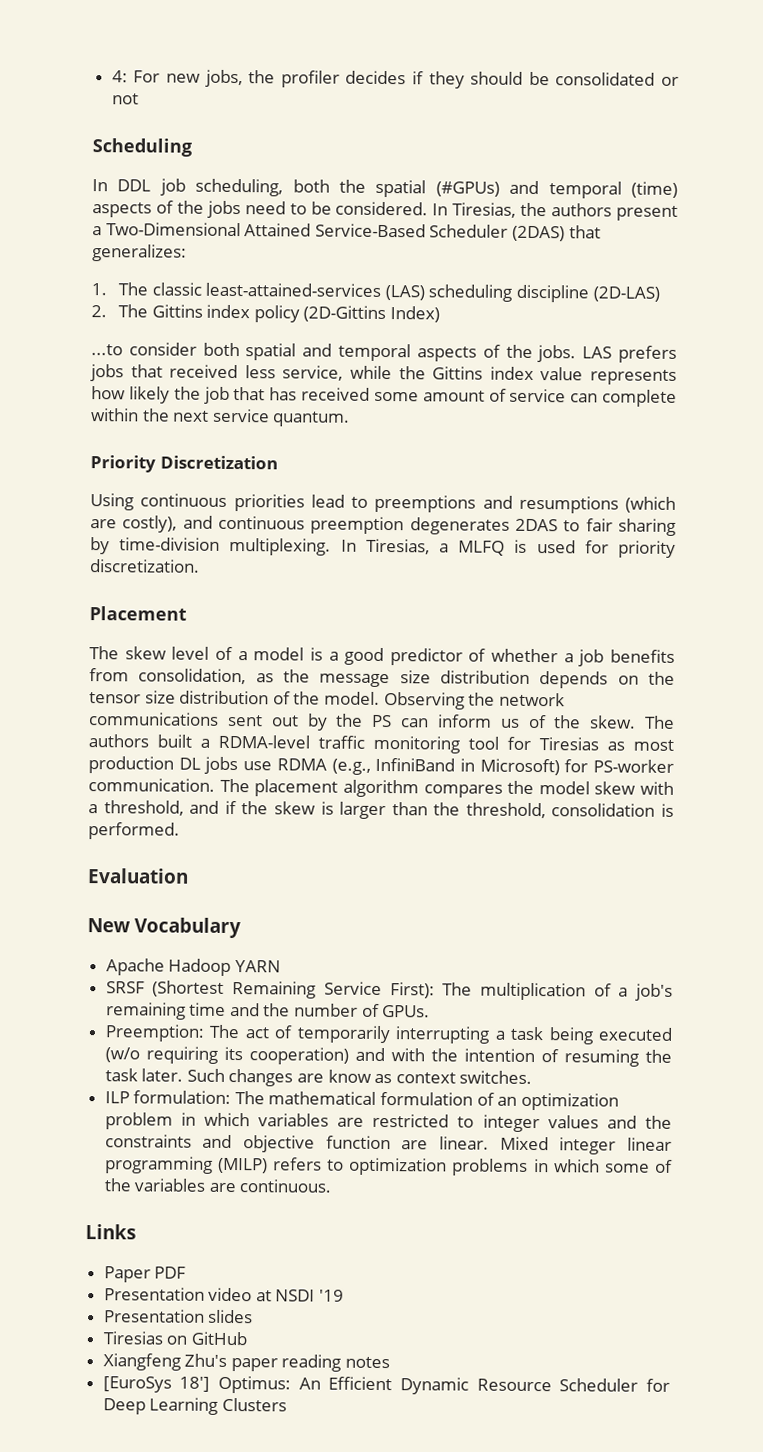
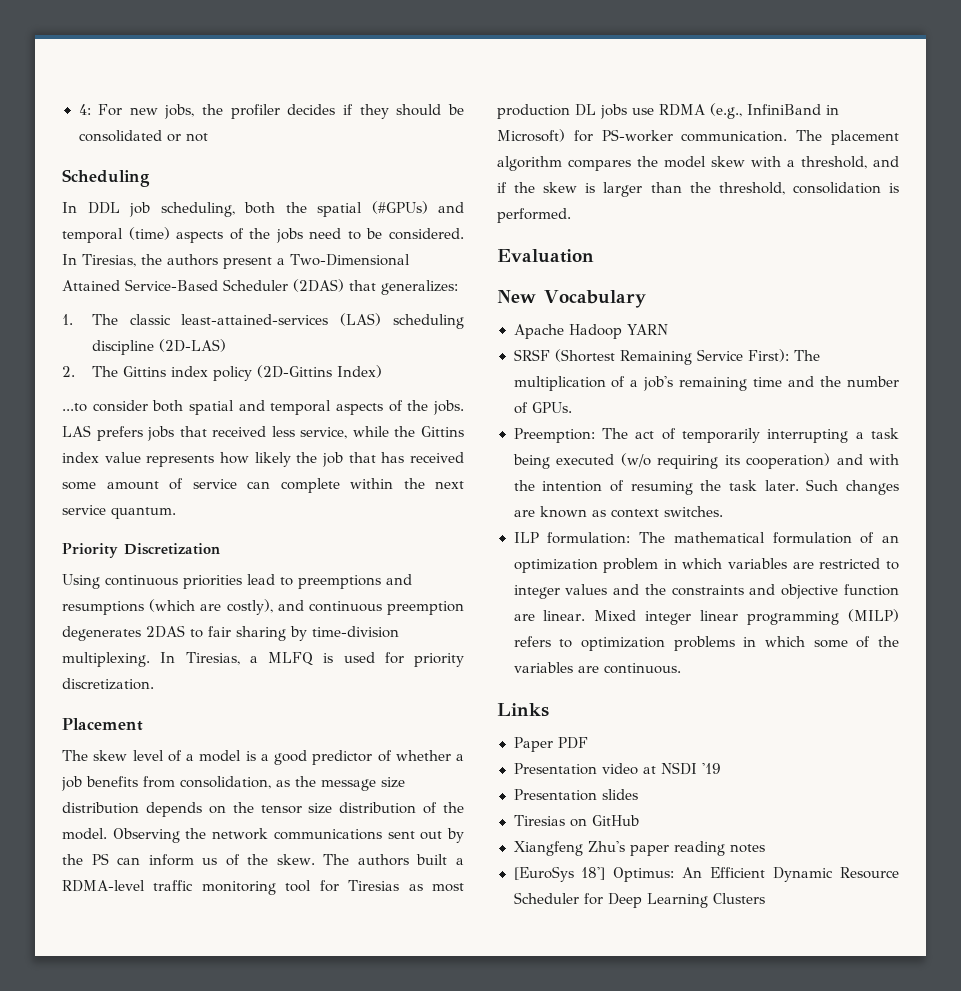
[327,1069,372,1083] know -> [539,506,587,518] known

